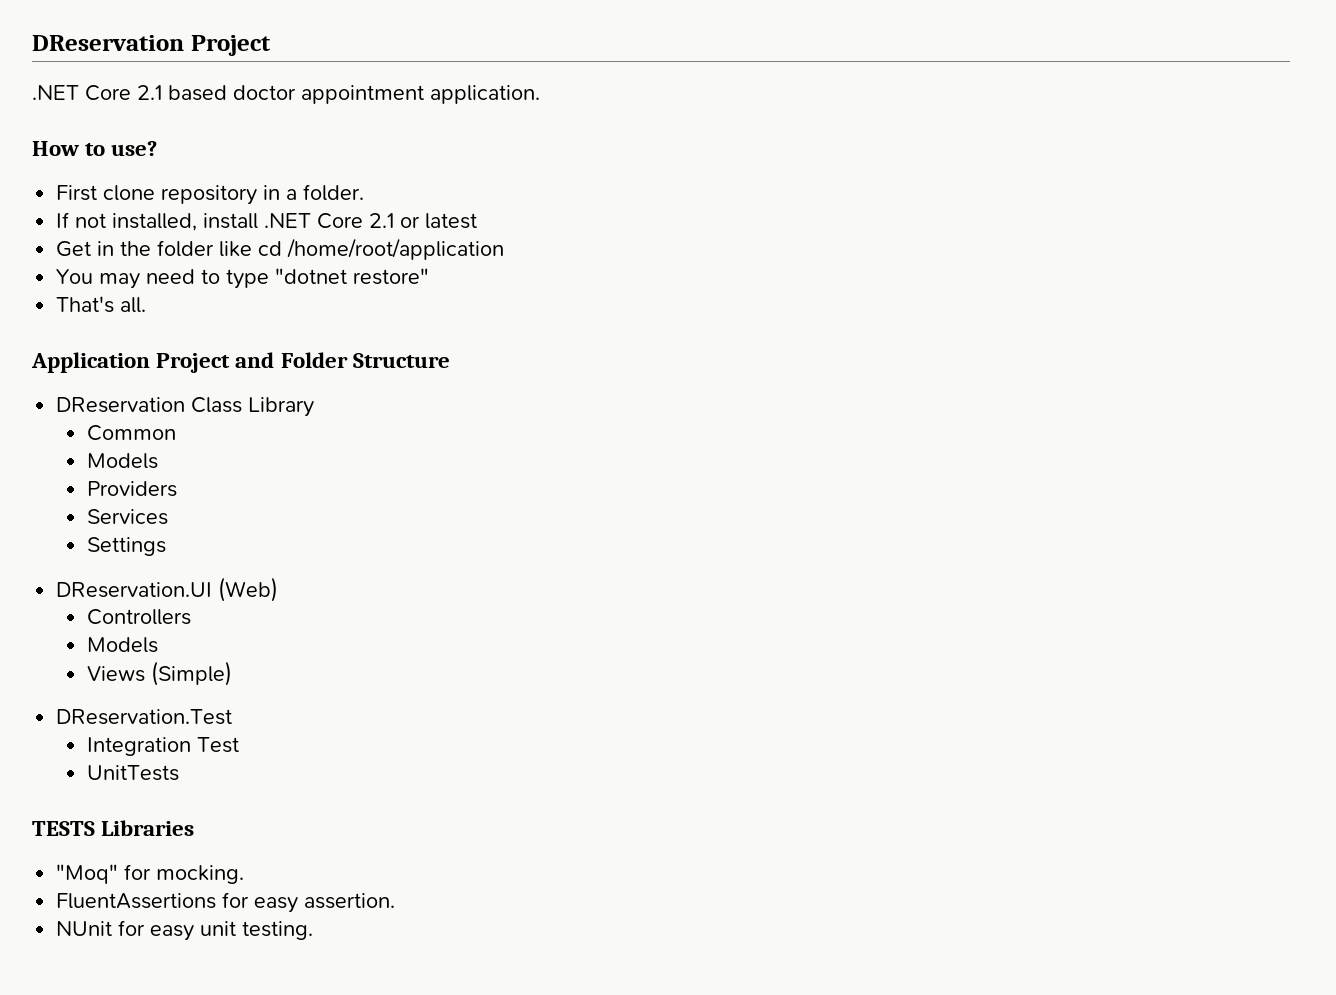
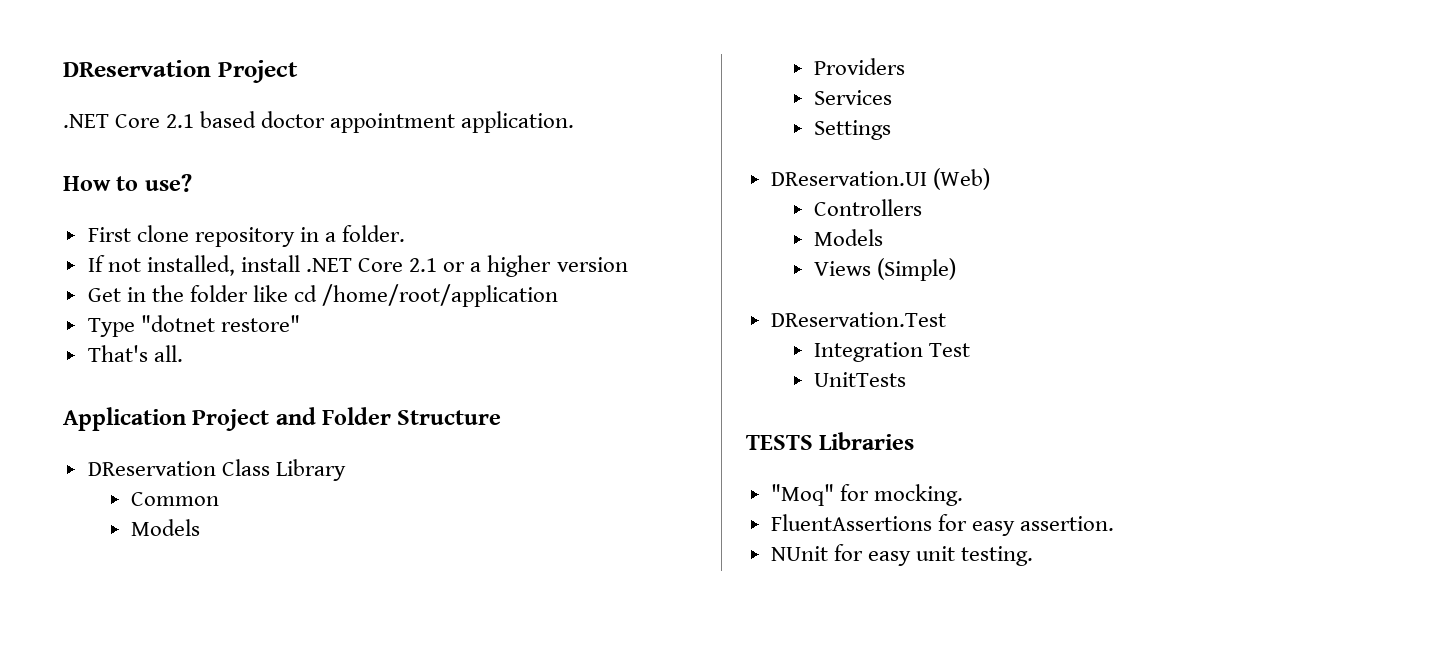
[425,213,478,229] latest -> [470,255,628,277] a higher version
[56,269,270,289] You may need to type -> [87,318,135,337] Type

